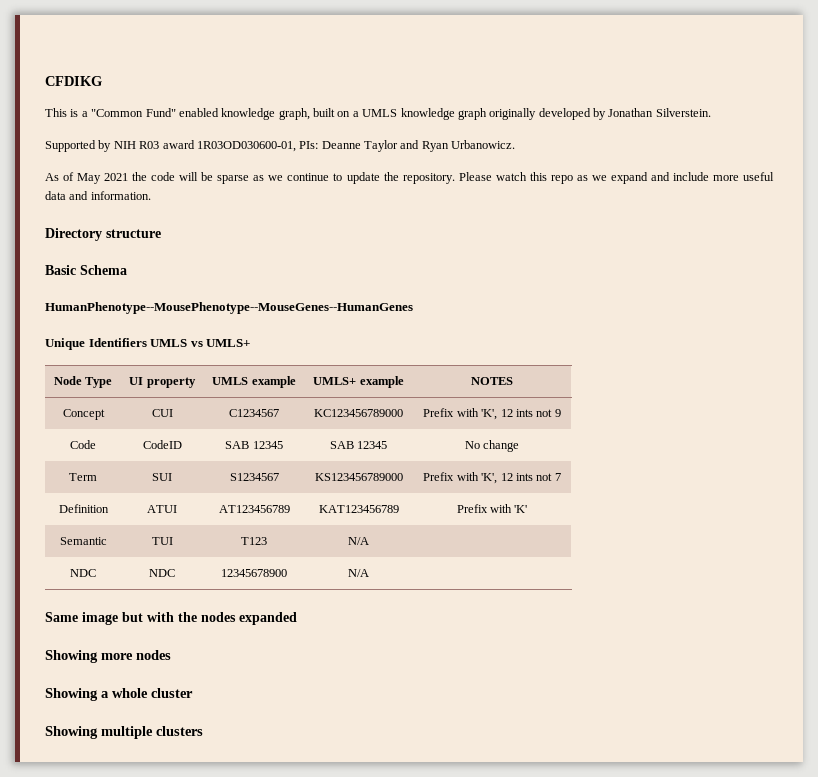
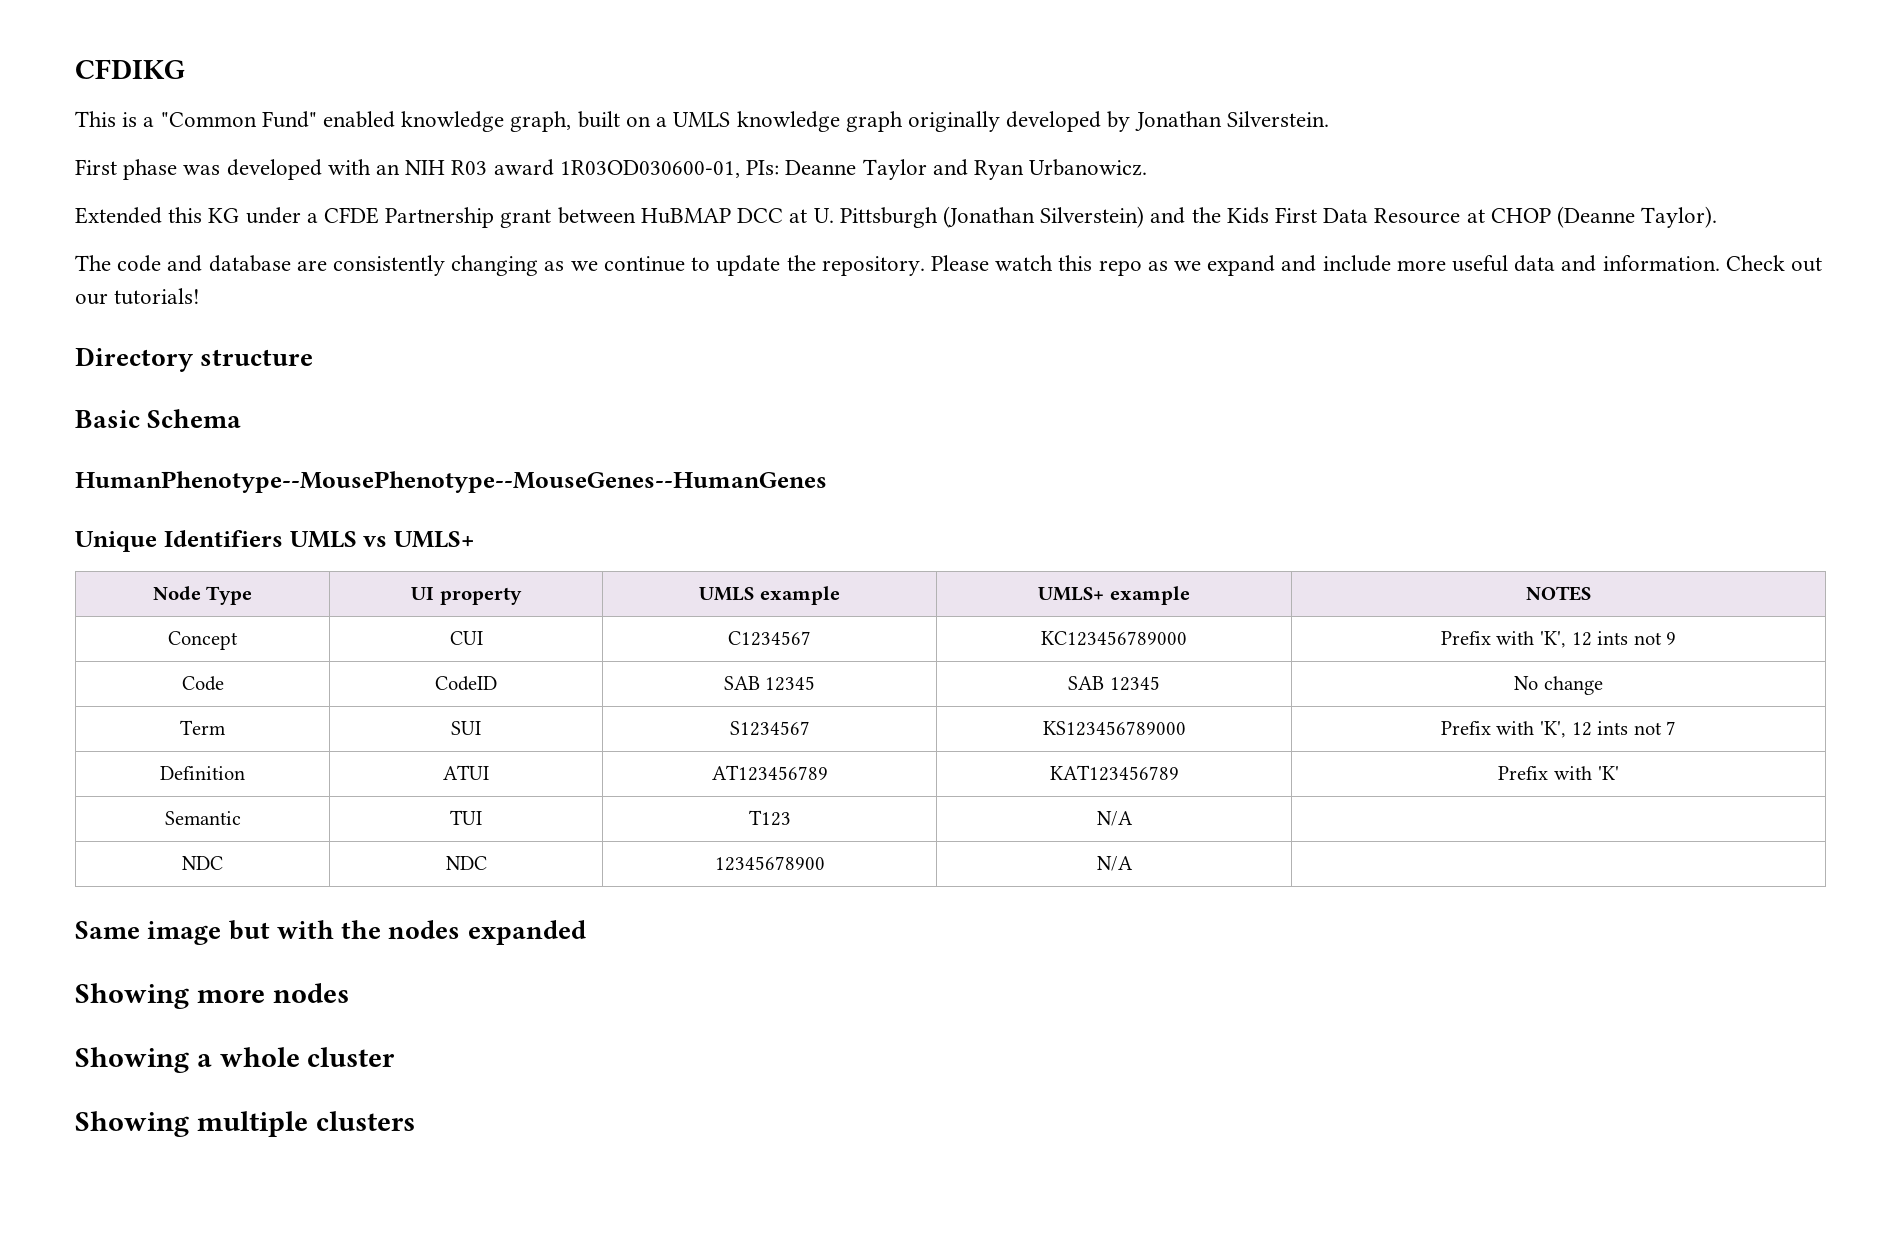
[45,140,112,152] Supported by -> [75,159,401,180] First phase was developed with an
[45,172,250,184] As of May 2021 the code will be sparse -> [75,206,1718,228] [75,255,539,276] Extended this KG under a CFDE Partnership grant between HuBMAP DCC at U. Pittsburgh (Jonathan Silverstein) and the Kids First Data Resource at CHOP (Deanne Taylor). // The code and database are consistently changing
(151, 195) none -> [1725,255,1823,272] [75,288,201,305] Check out our tutorials!

